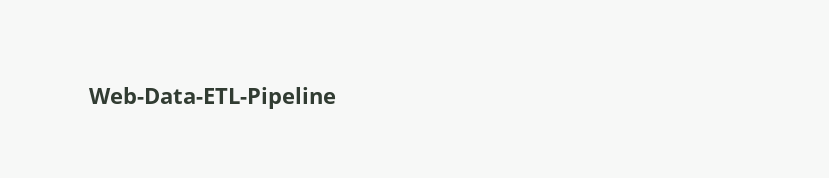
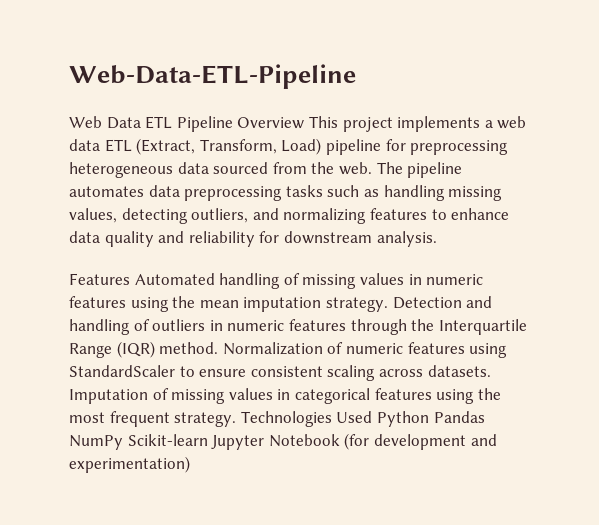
(336, 98) none -> [69,116,527,132] [69,138,509,155] [69,162,463,178] [69,185,503,201] [69,208,510,224] [69,231,437,247] [69,273,484,289] [69,296,493,312] [69,319,527,335] [69,341,508,358] [69,365,491,381] [69,388,501,404] [69,411,485,427] [69,433,497,450] [69,456,190,473] // Web Data ETL Pipeline Overview This project implements a web data ETL (Extract, Transform, Load) pipeline for preprocessing heterogeneous data sourced from the web. The pipeline automates data preprocessing tasks such as handling missing values, detecting outliers, and normalizing features to enhance data quality and reliability for downstream analysis. // Features Automated handling of missing values in numeric features using the mean imputation strategy. Detection and handling of outliers in numeric features through the Interquartile Range (IQR) method. Normalization of numeric features using StandardScaler to ensure consistent scaling across datasets. Imputation of missing values in categorical features using the most frequent strategy. Technologies Used Python Pandas NumPy Scikit-learn Jupyter Notebook (for development and experimentation)

